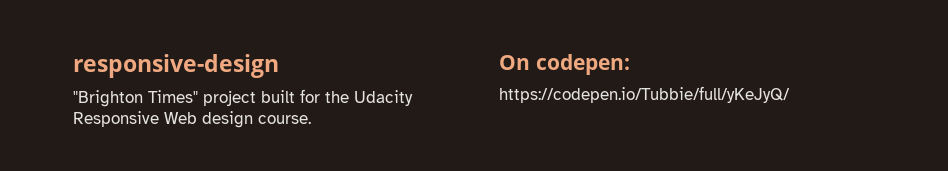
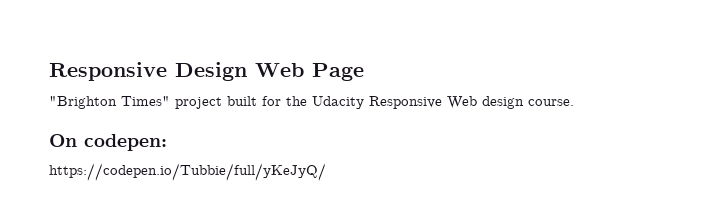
[73,54,279,78] responsive-design -> [49,62,364,81] Responsive Design Web Page

